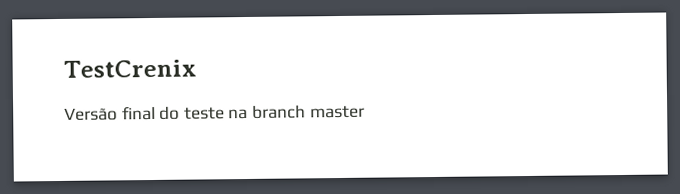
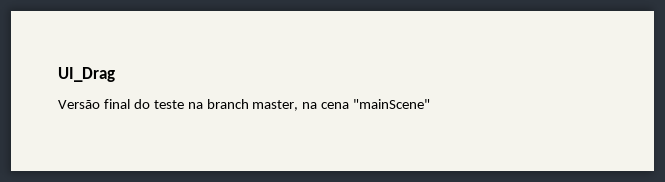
[63,59,197,78] TestCrenix -> [58,67,115,82] UI_Drag
[309,105,365,119] master -> [252,99,431,111] master, na cena "mainScene"

